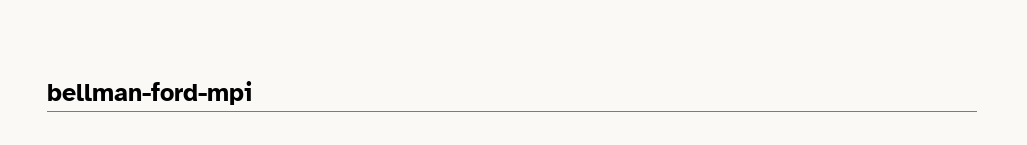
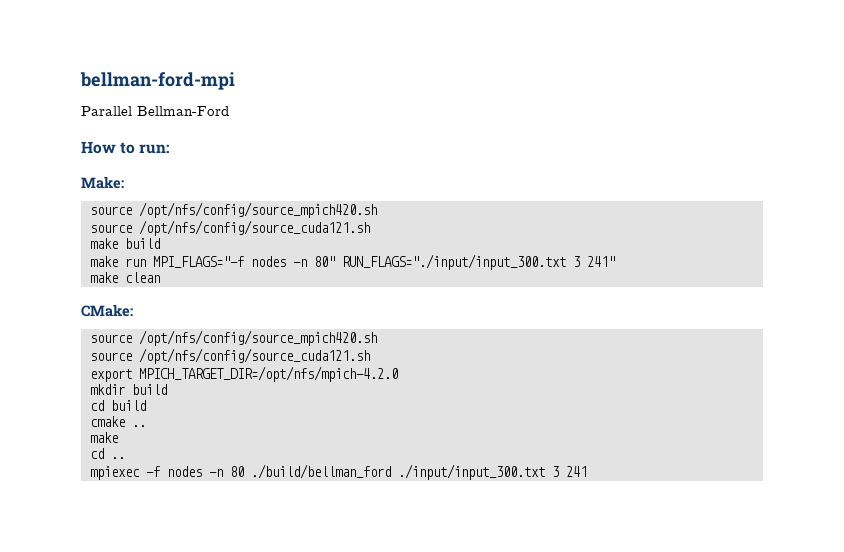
(252, 93) none -> [81,106,229,116] [81,141,170,154] [81,176,124,189] [90,202,377,218] [90,220,370,236] [90,238,160,249] [90,254,615,270] [90,272,160,283] [81,304,133,317] [90,330,377,346] [90,348,370,364] [90,366,398,382] [90,384,167,395] [90,400,146,411] [90,416,146,427] [90,432,118,443] [90,448,125,459] [90,464,587,480] // Parallel Bellman-Ford // How to run: // Make: // source /opt/nfs/config/source_mpich420.sh // source /opt/nfs/config/source_cuda121.sh // make build // make run MPI_FLAGS="-f nodes -n 80" RUN_FLAGS="./input/input_300.txt 3 241" // make clean // CMake: // source /opt/nfs/config/source_mpich420.sh // source /opt/nfs/config/source_cuda121.sh // export MPICH_TARGET_DIR=/opt/nfs/mpich-4.2.0 // mkdir build // cd build // cmake .. // make // cd .. // mpiexec -f nodes -n 80 ./build/bellman_ford ./input/input_300.txt 3 241

